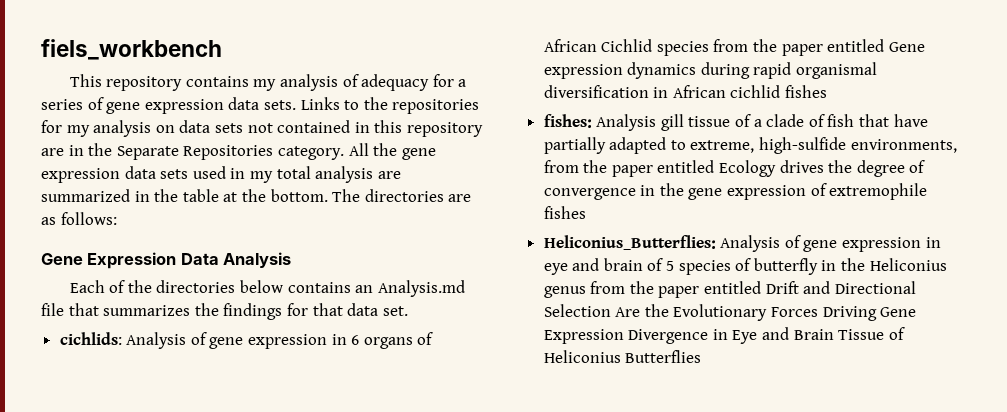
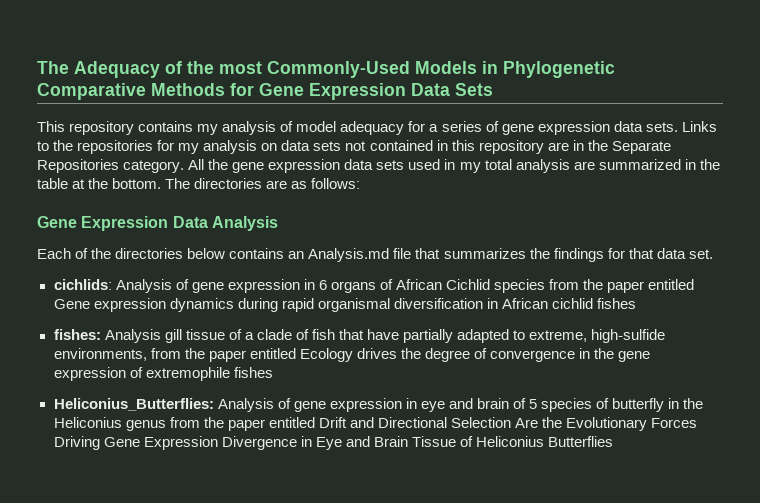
[41,39,222,60] fiels_workbench -> [37,61,615,78] [37,83,493,100] The Adequacy of the most Commonly-Used Models in Phylogenetic Comparative Methods for Gene Expression Data Sets
(359, 80) none -> [296,121,337,132] model

